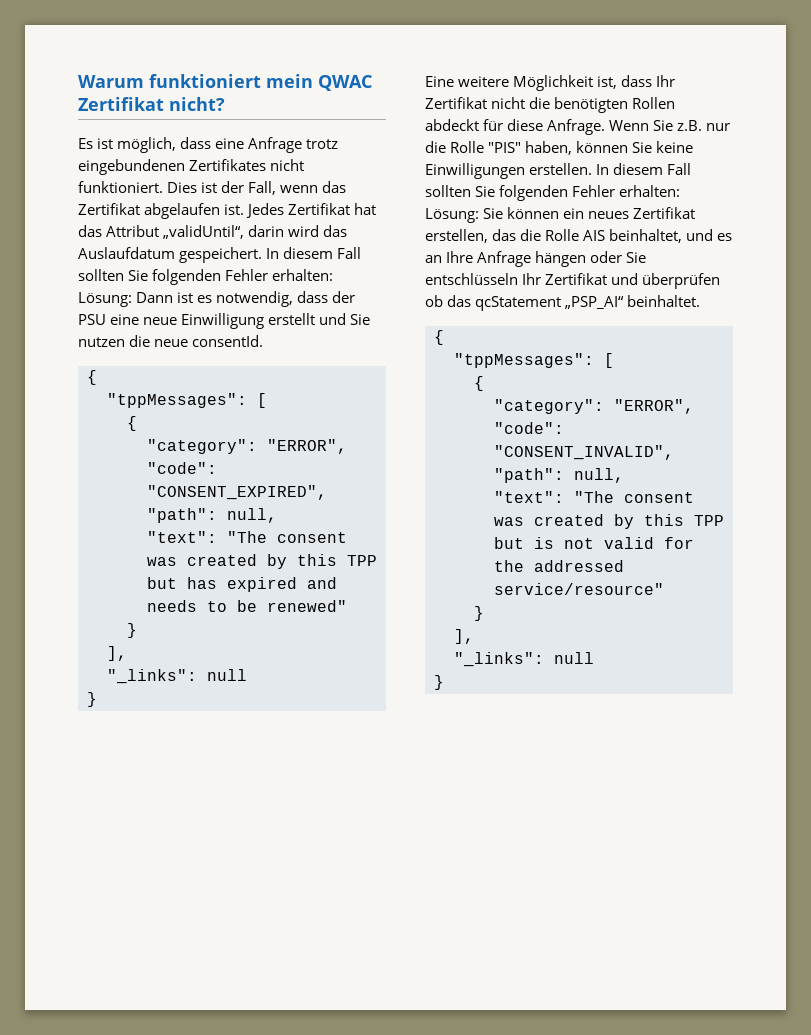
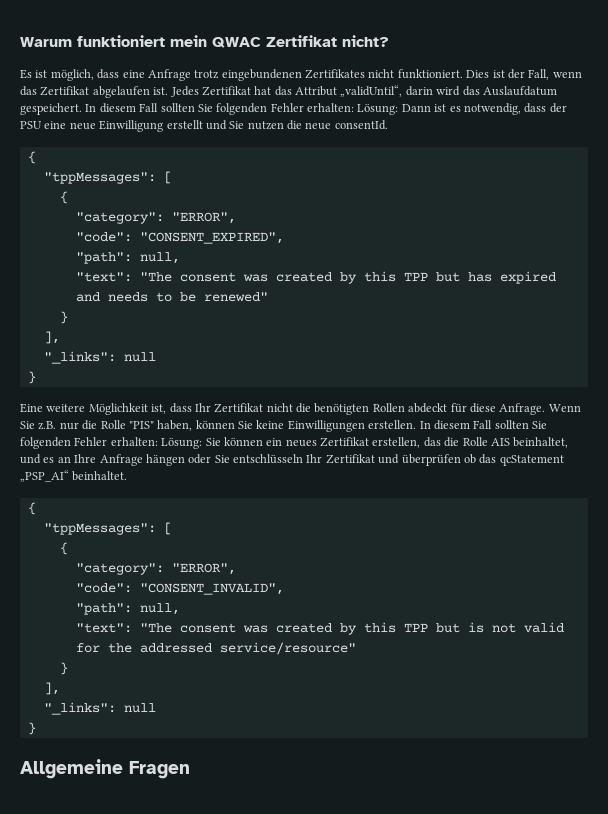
(444, 682) none -> [20,759,190,779] // Allgemeine Fragen

